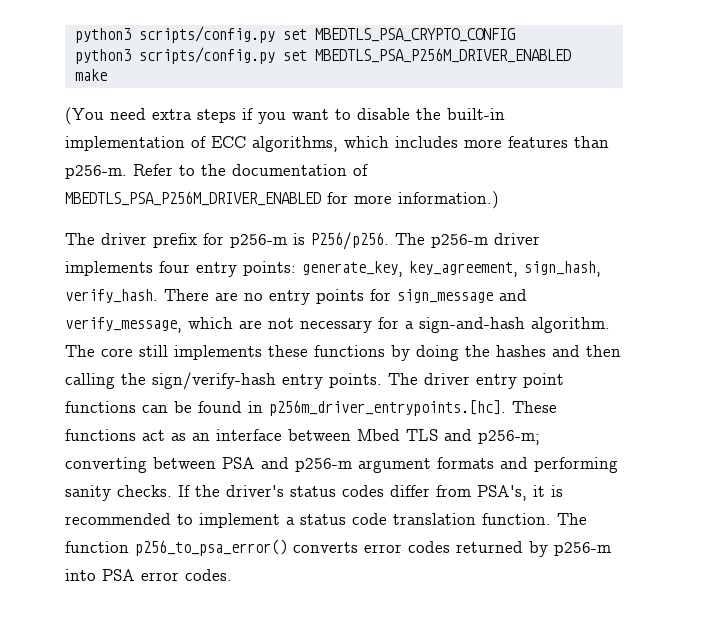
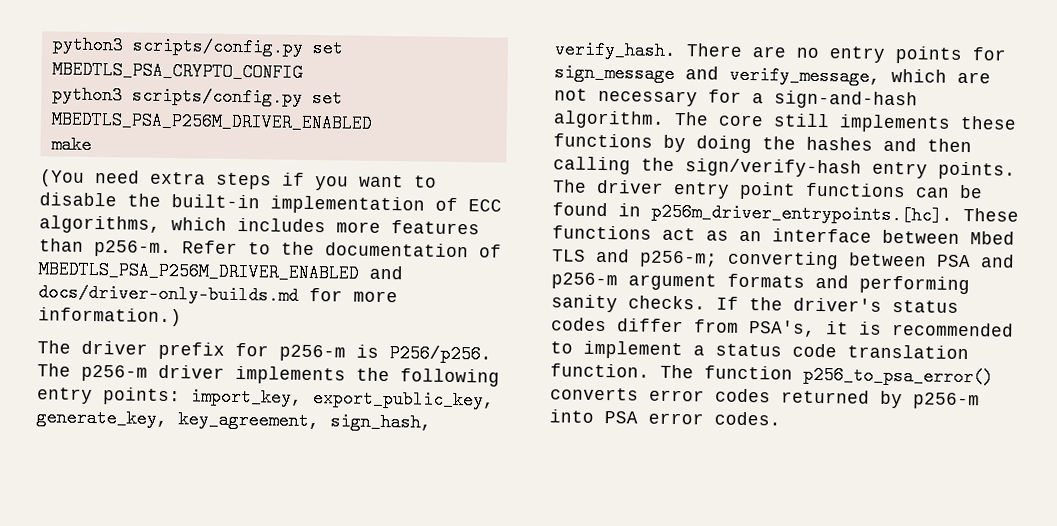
(321, 198) none -> [369,265,403,280] [38,283,299,305] and docs/driver-only-builds.md
[159,261,296,277] four entry points: -> [356,367,500,387] [37,387,495,410] the following entry points: import_key, export_public_key,

